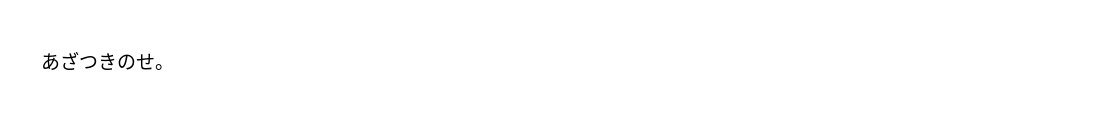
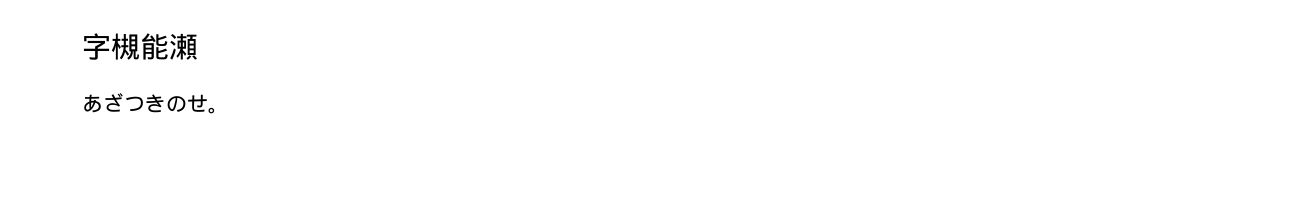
(41, 62) none -> [82,33,198,60] 字槻能瀬 //

